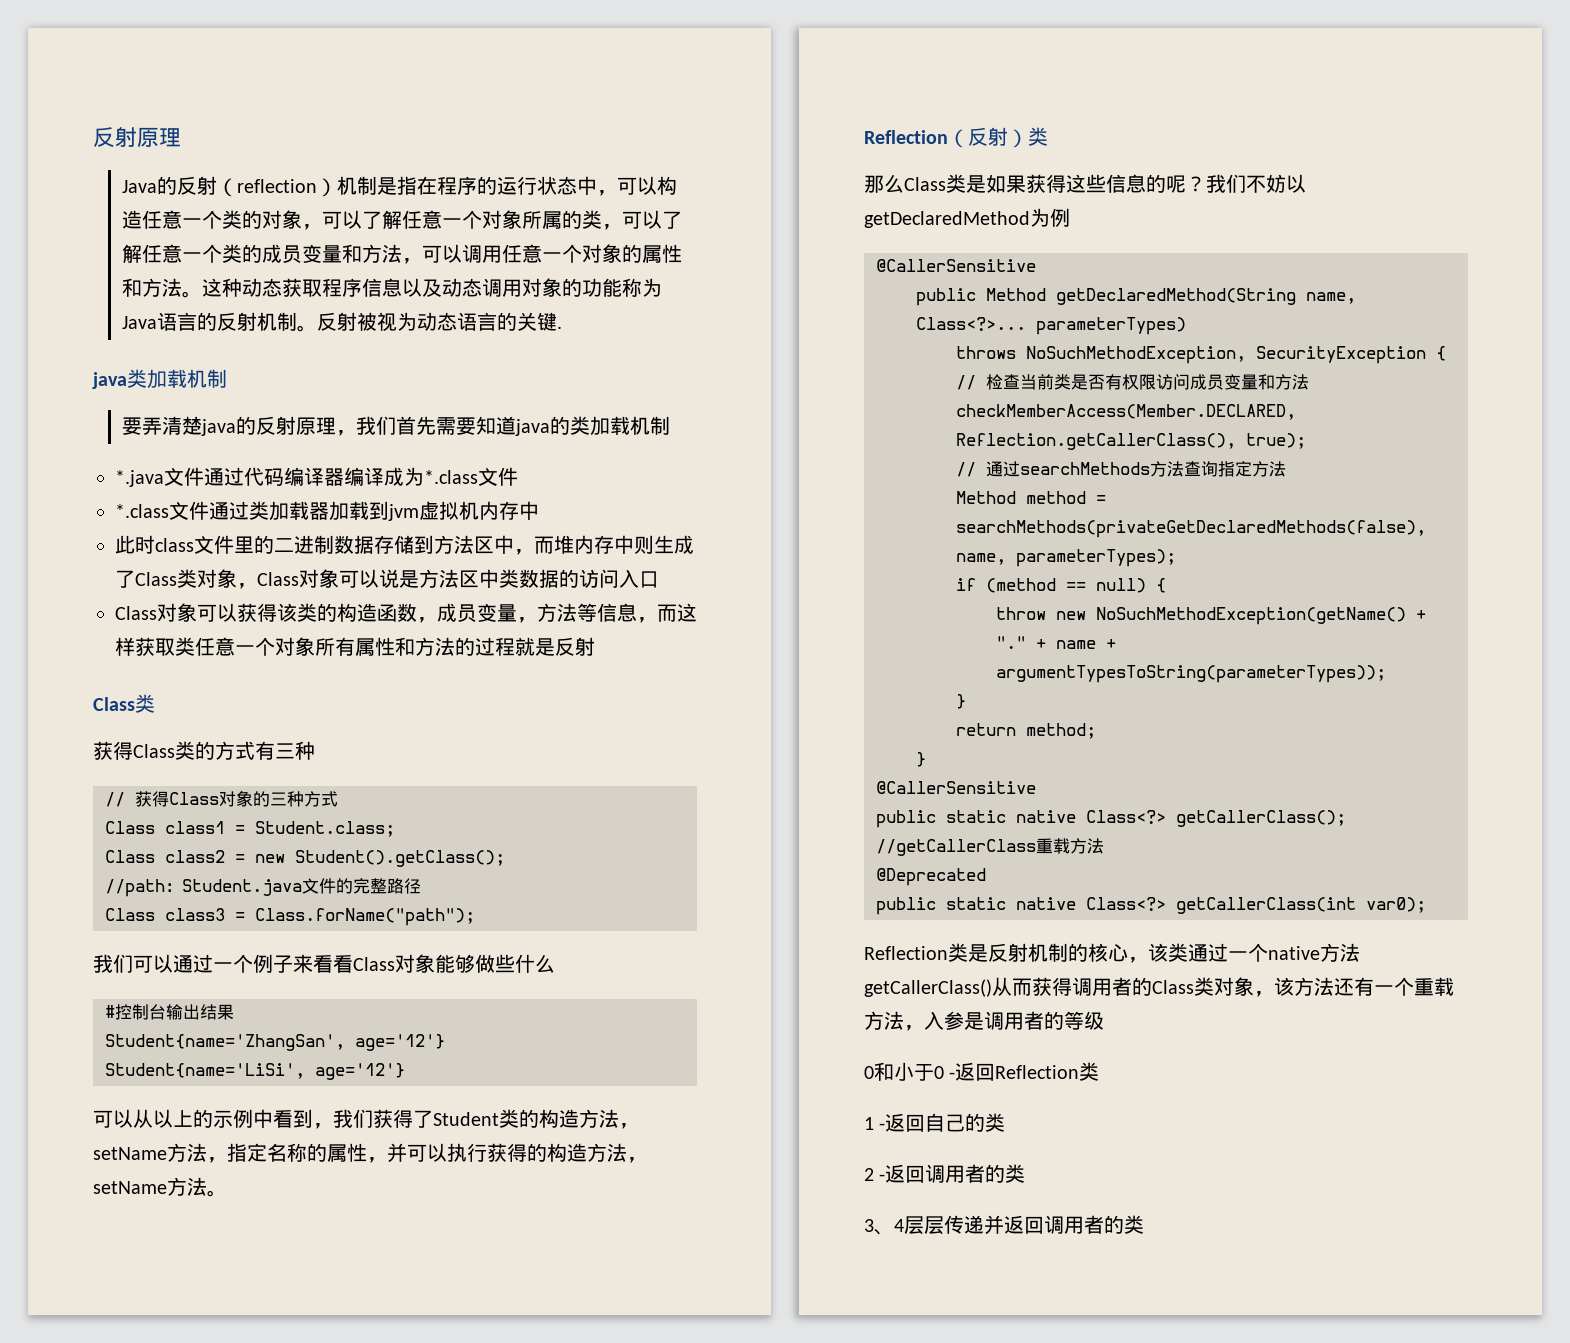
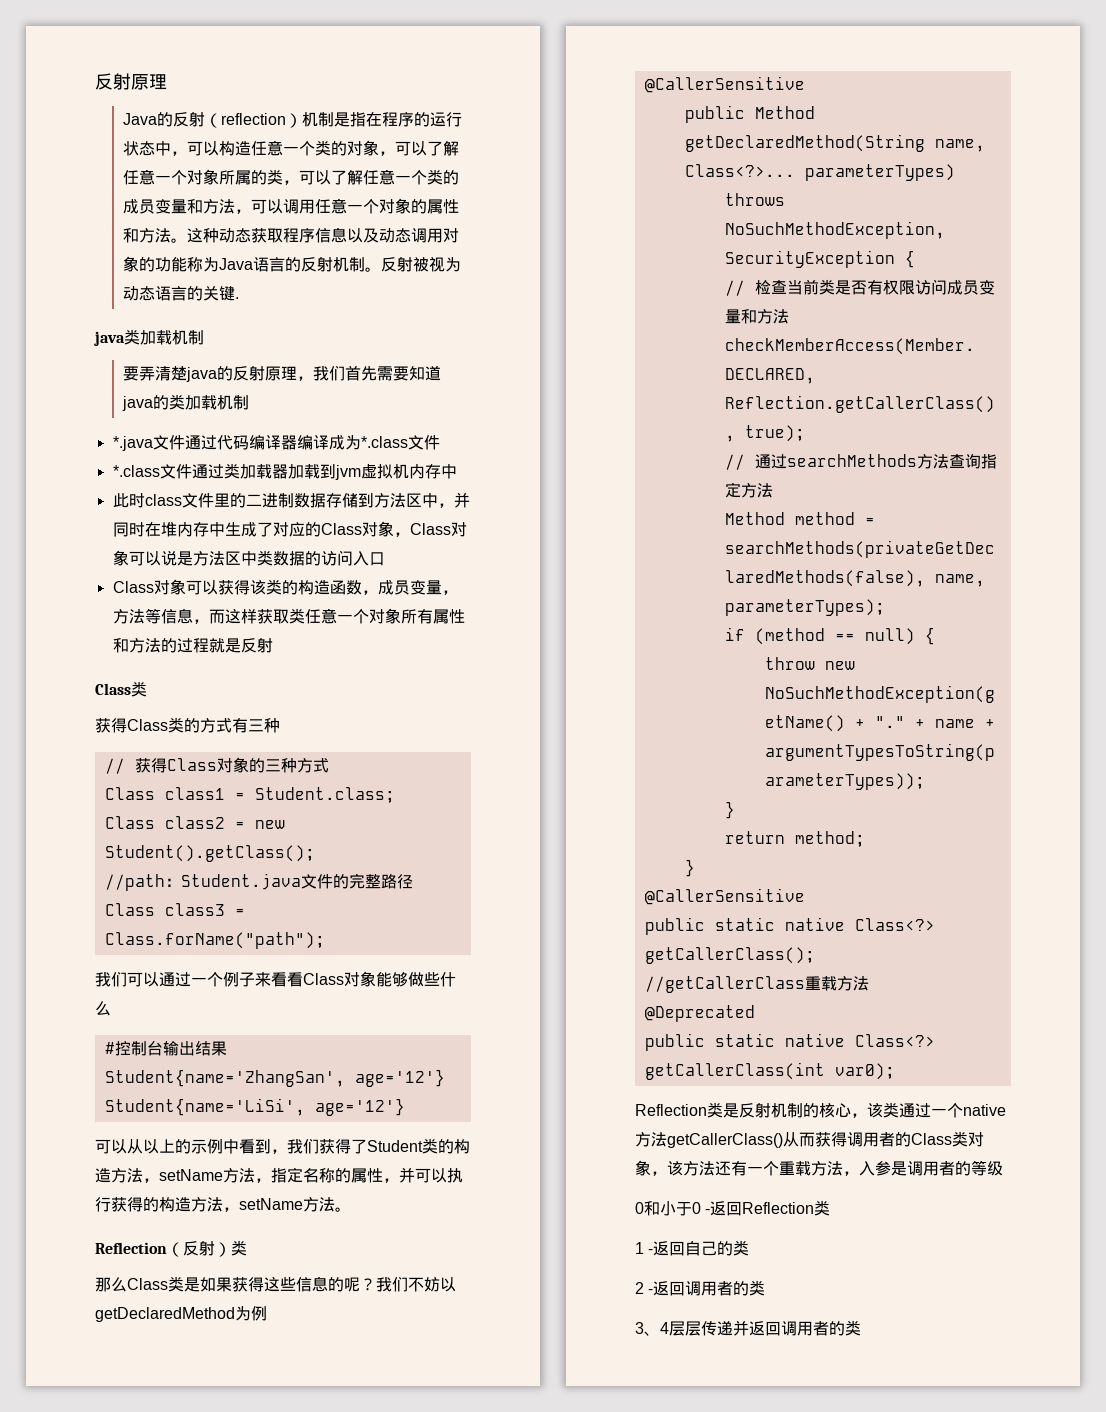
[534,535,694,554] [115,569,197,588] 而堆内存中则生成了Class类 -> [453,492,470,508] [112,522,362,537] 并同时在堆内存中生成了对应的Class

